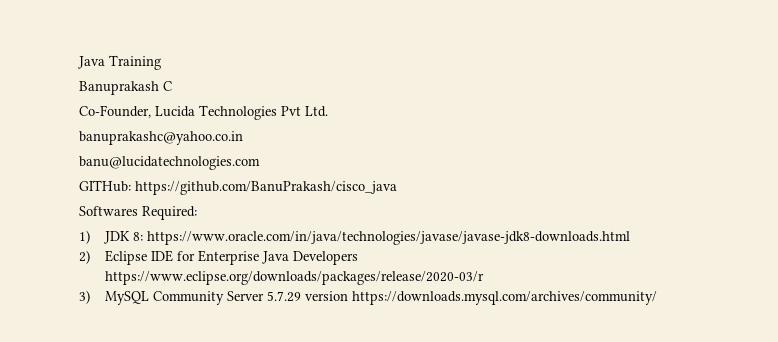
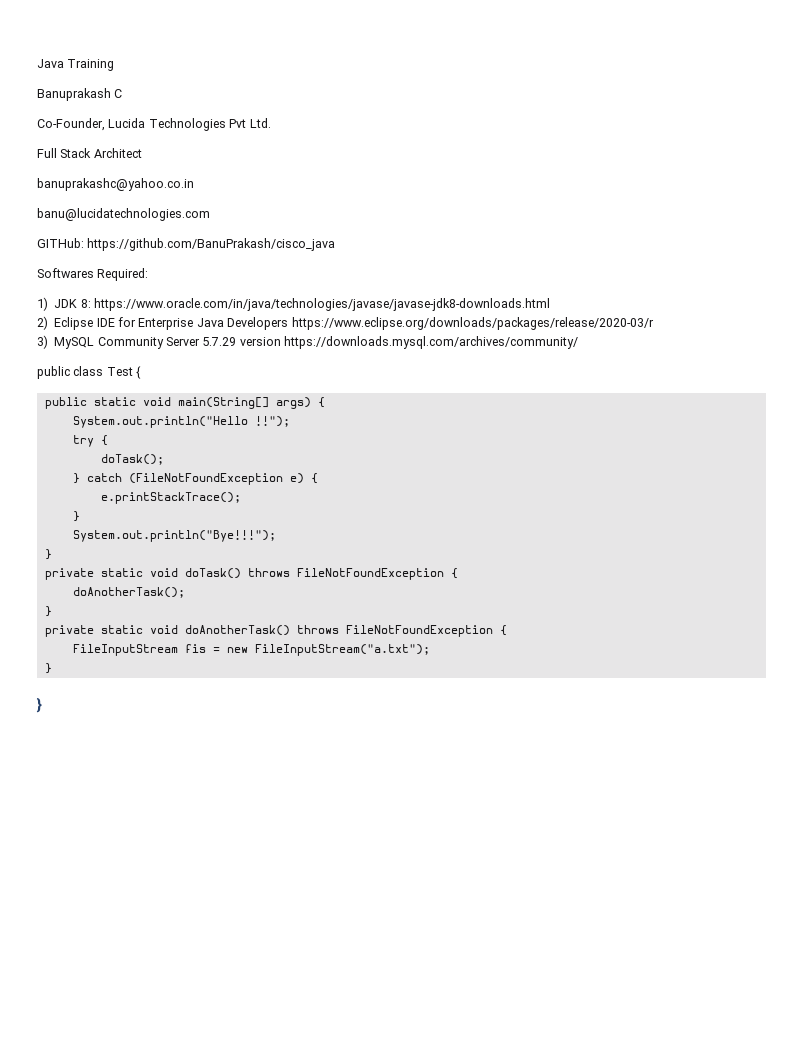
(328, 111) none -> [37,148,142,158] // Full Stack Architect
(657, 298) none -> [37,366,142,379] [44,397,325,409] [72,416,290,428] [72,435,108,447] [100,454,164,465] [72,473,318,485] [100,492,241,504] [72,511,80,522] [72,530,276,542] [44,549,52,560] [44,568,458,580] [72,587,185,598] [44,606,52,617] [44,625,507,637] [72,644,430,656] [44,663,52,674] [36,697,42,713] // public class Test { // public static void main(String[] args) { // System.out.println("Hello !!"); // try { // doTask(); // } catch (FileNotFoundException e) { // e.printStackTrace(); // } // System.out.println("Bye!!!"); // } // private static void doTask() throws FileNotFoundException { // doAnotherTask(); // } // private static void doAnotherTask() throws FileNotFoundException { // FileInputStream fis = new FileInputStream("a.txt"); // } // }

